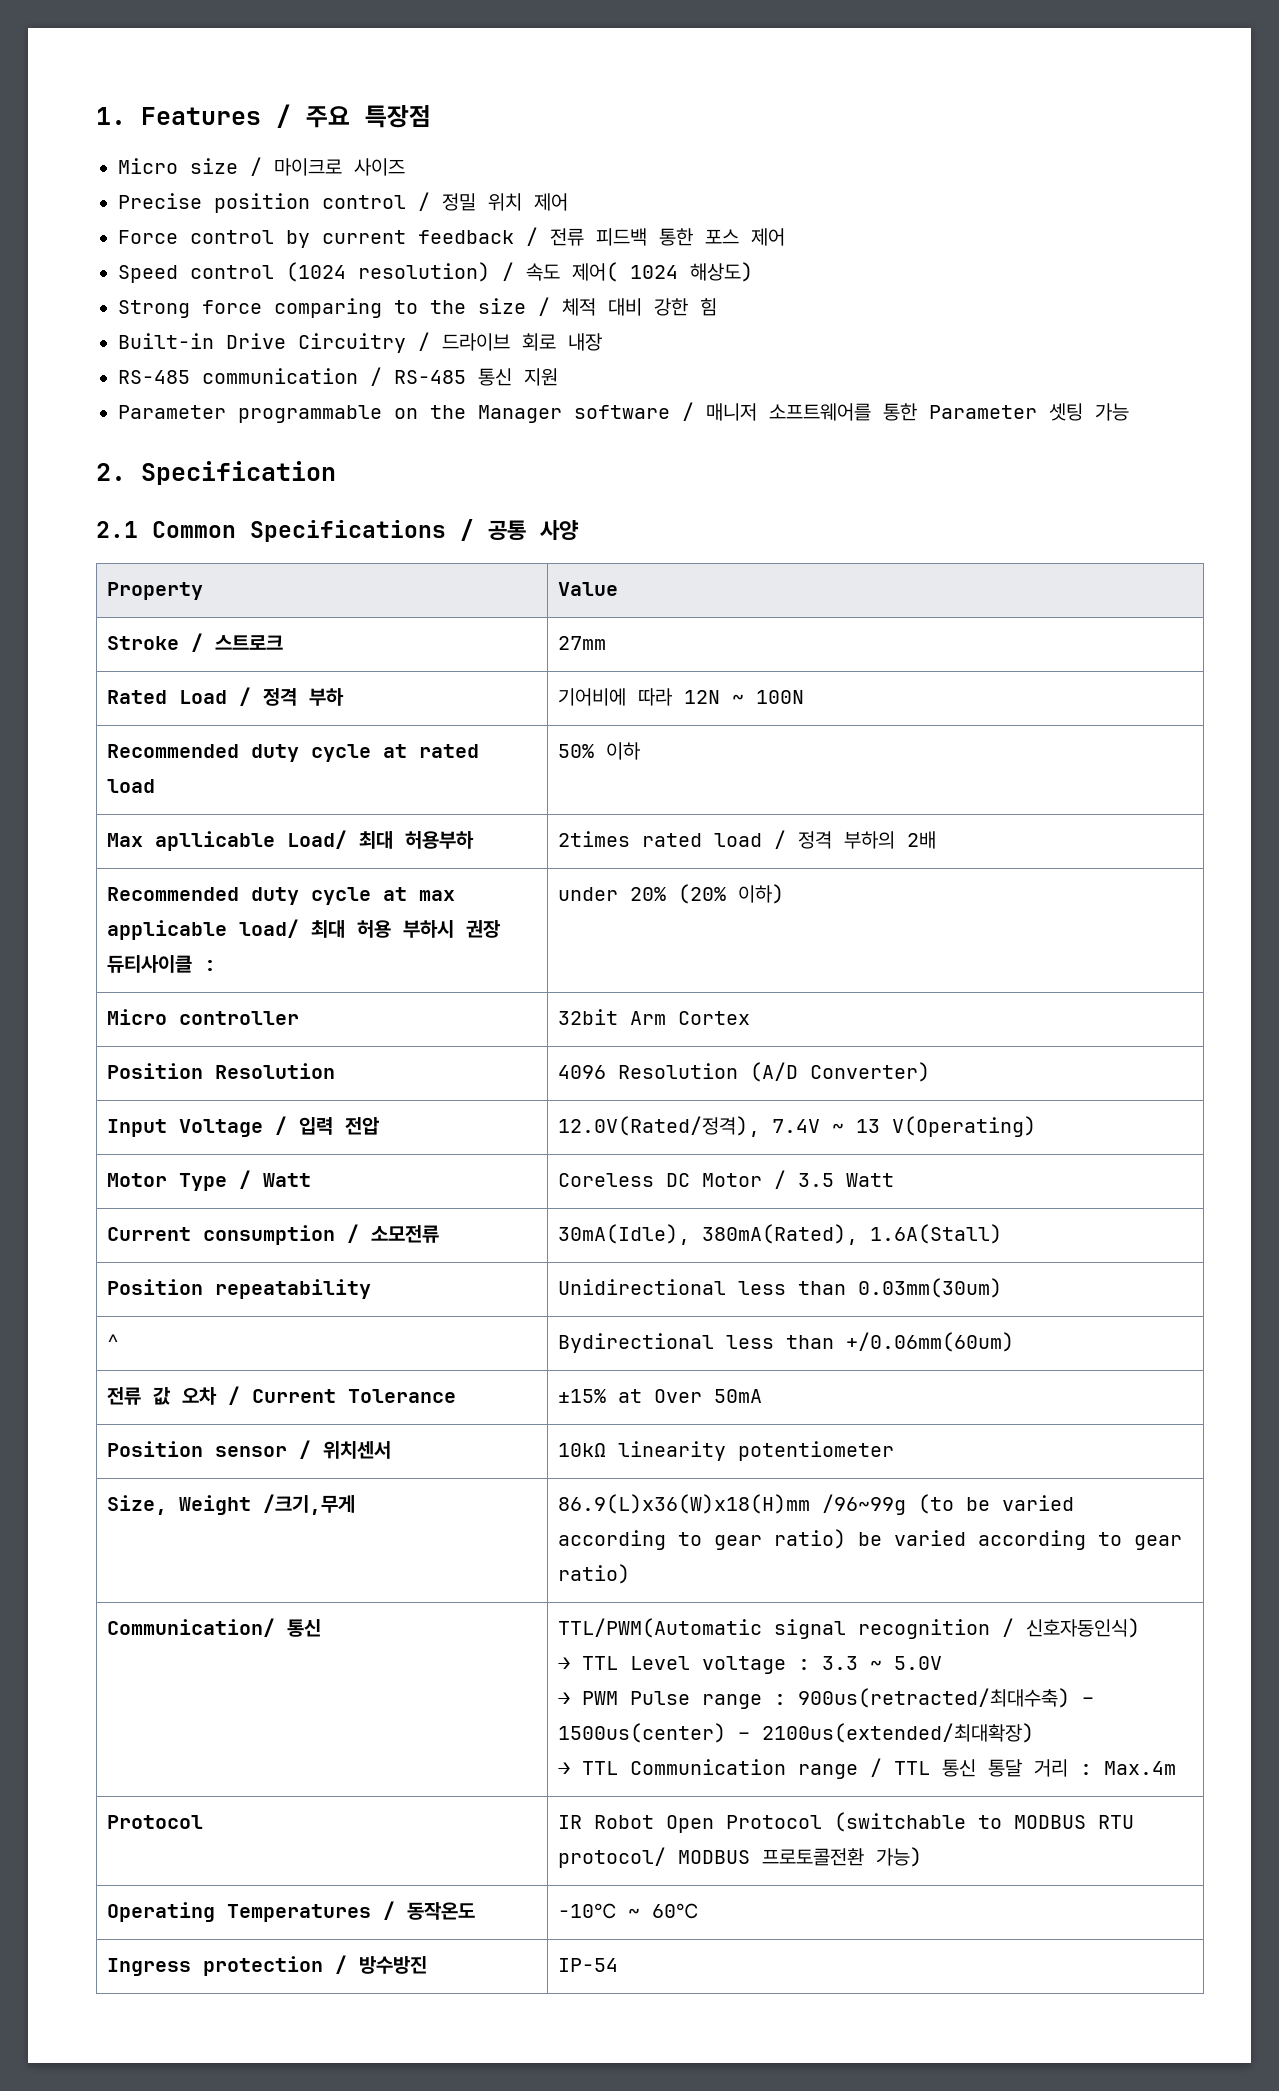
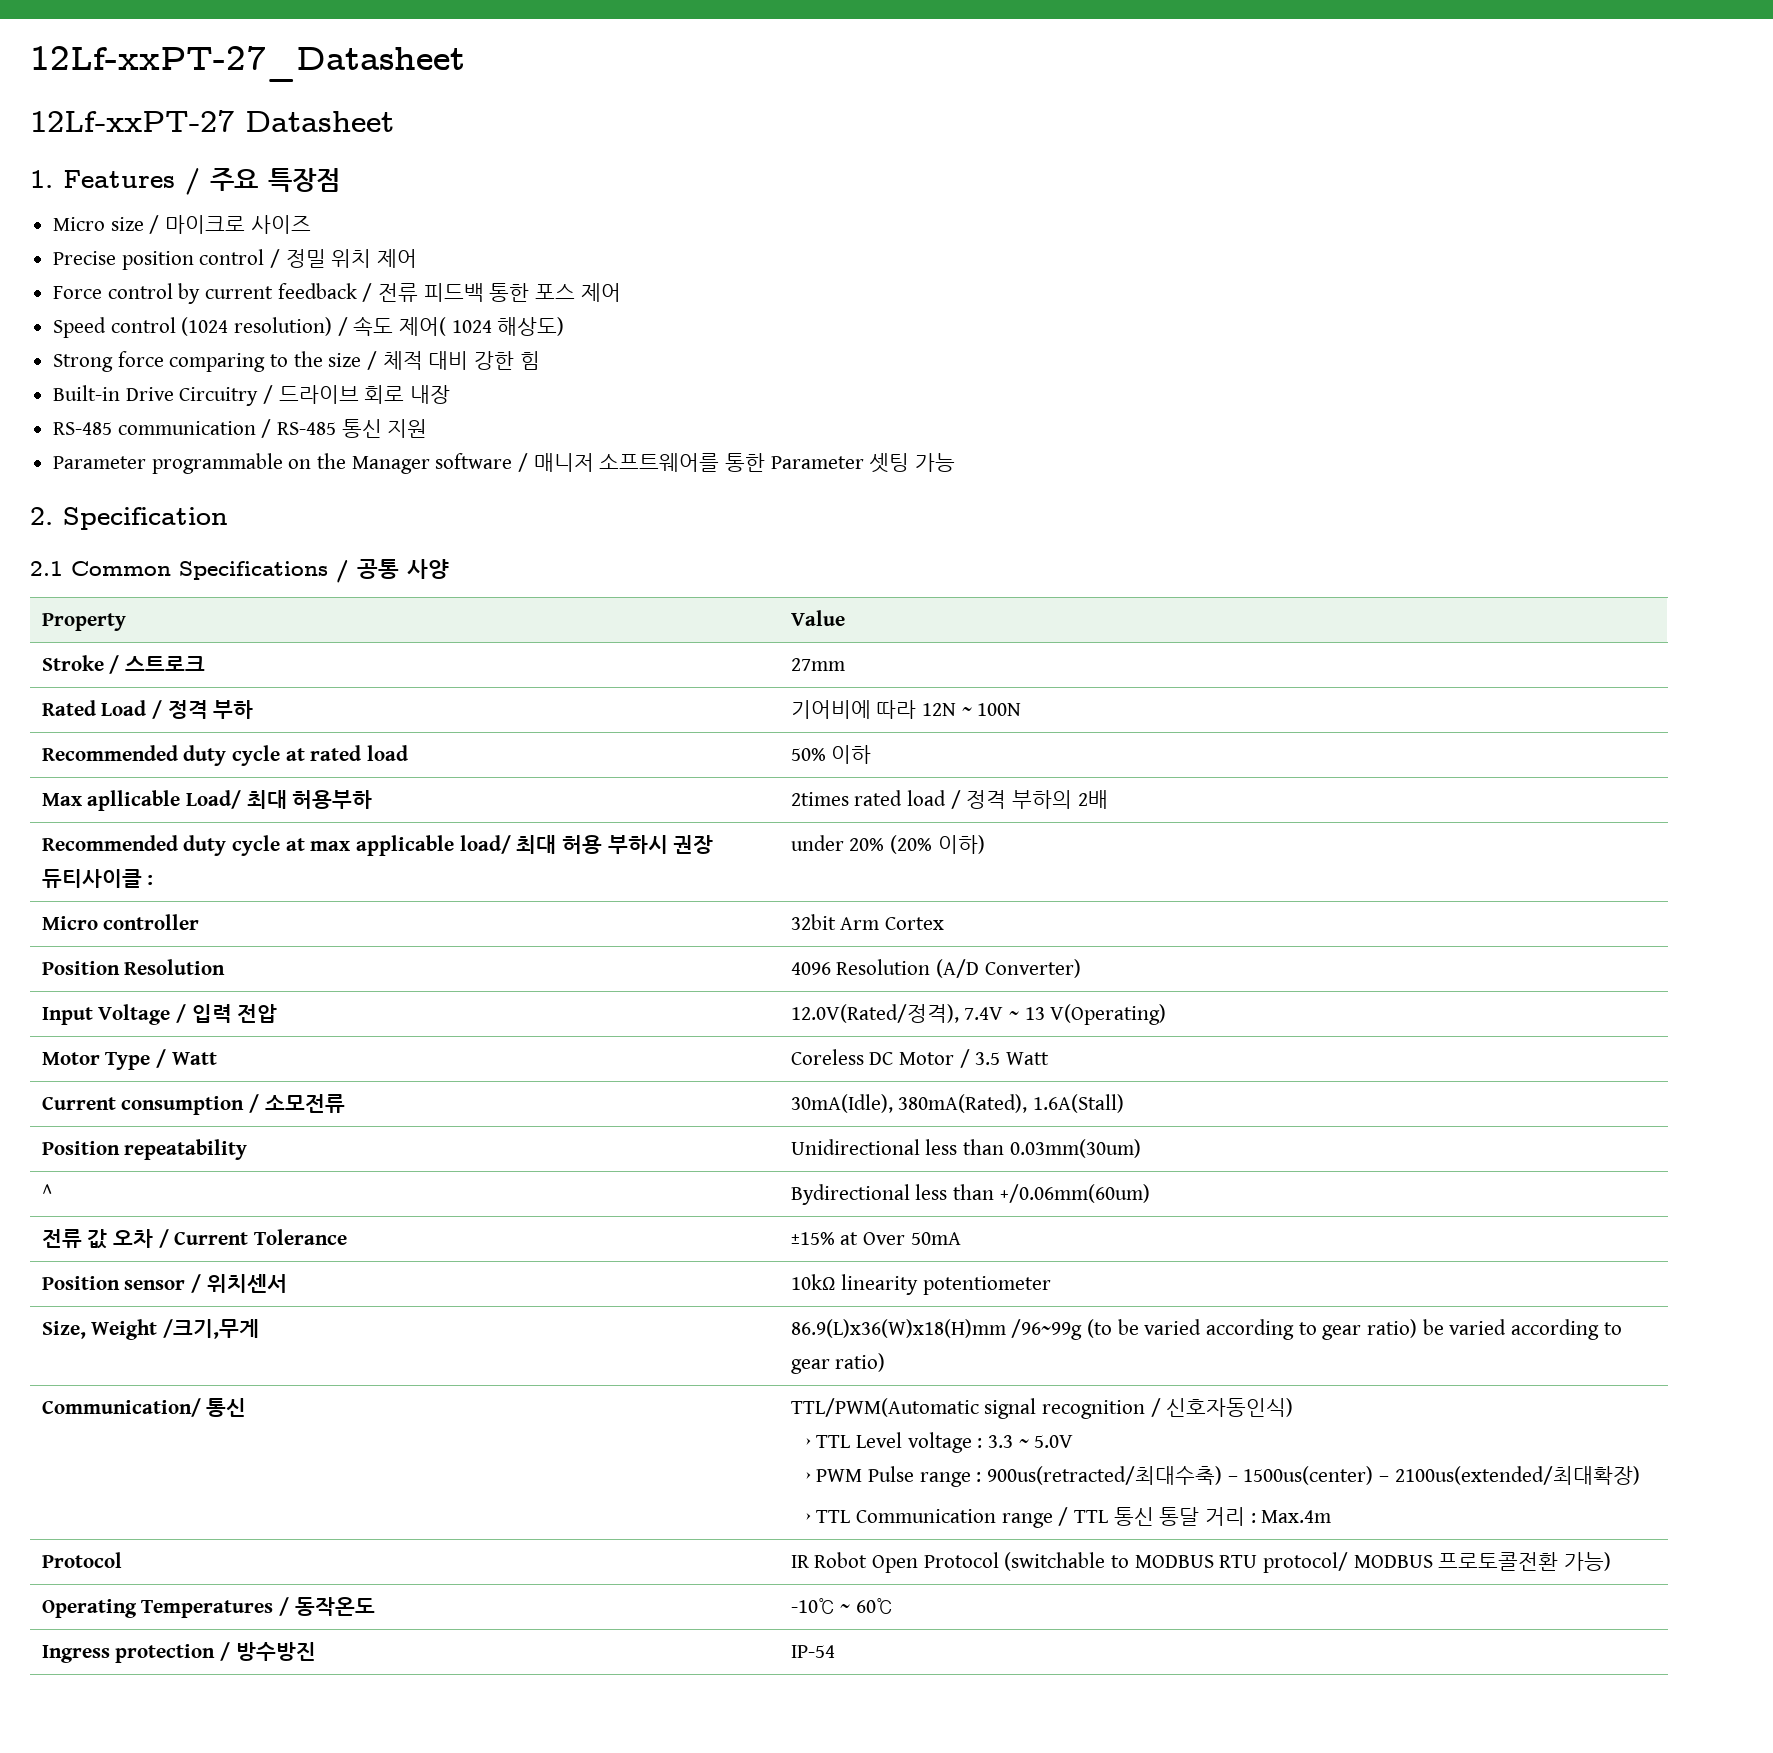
(96, 116) none -> [30,46,465,82] [30,110,394,132] 12Lf-xxPT-27_Datasheet // 12Lf-xxPT-27 Datasheet //

